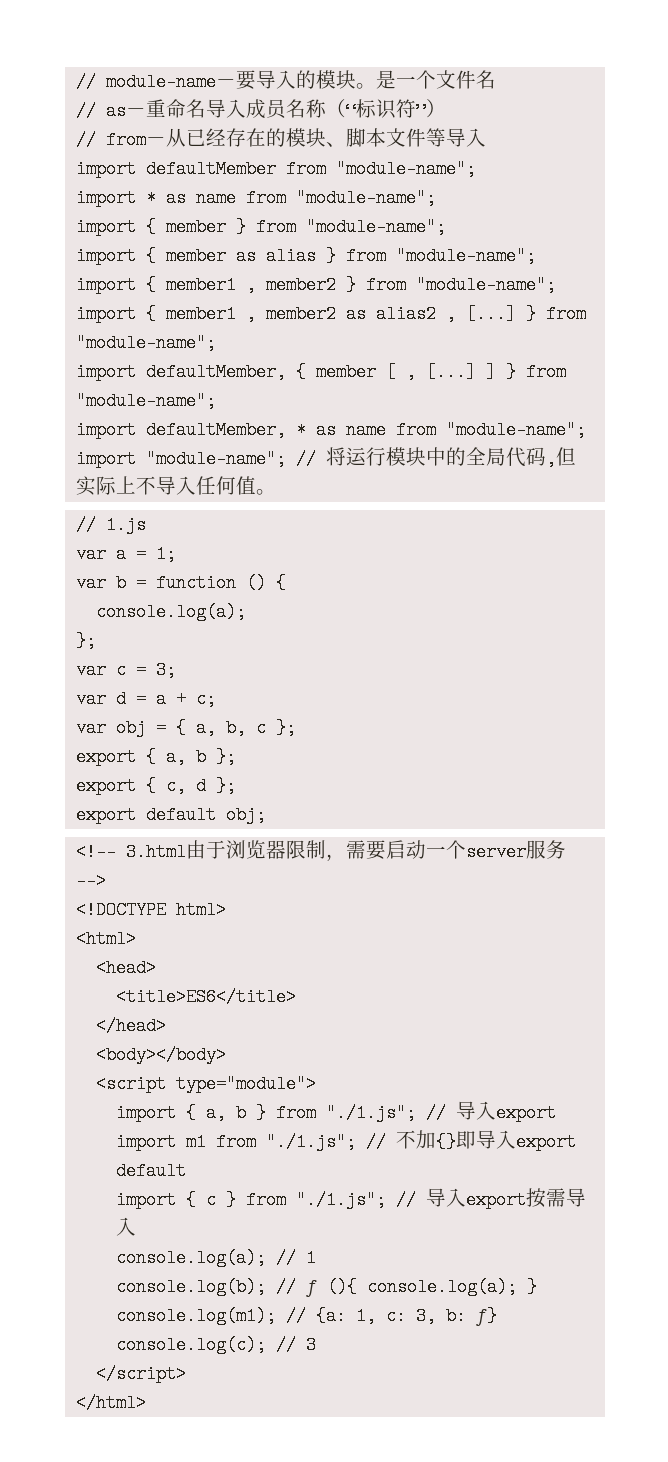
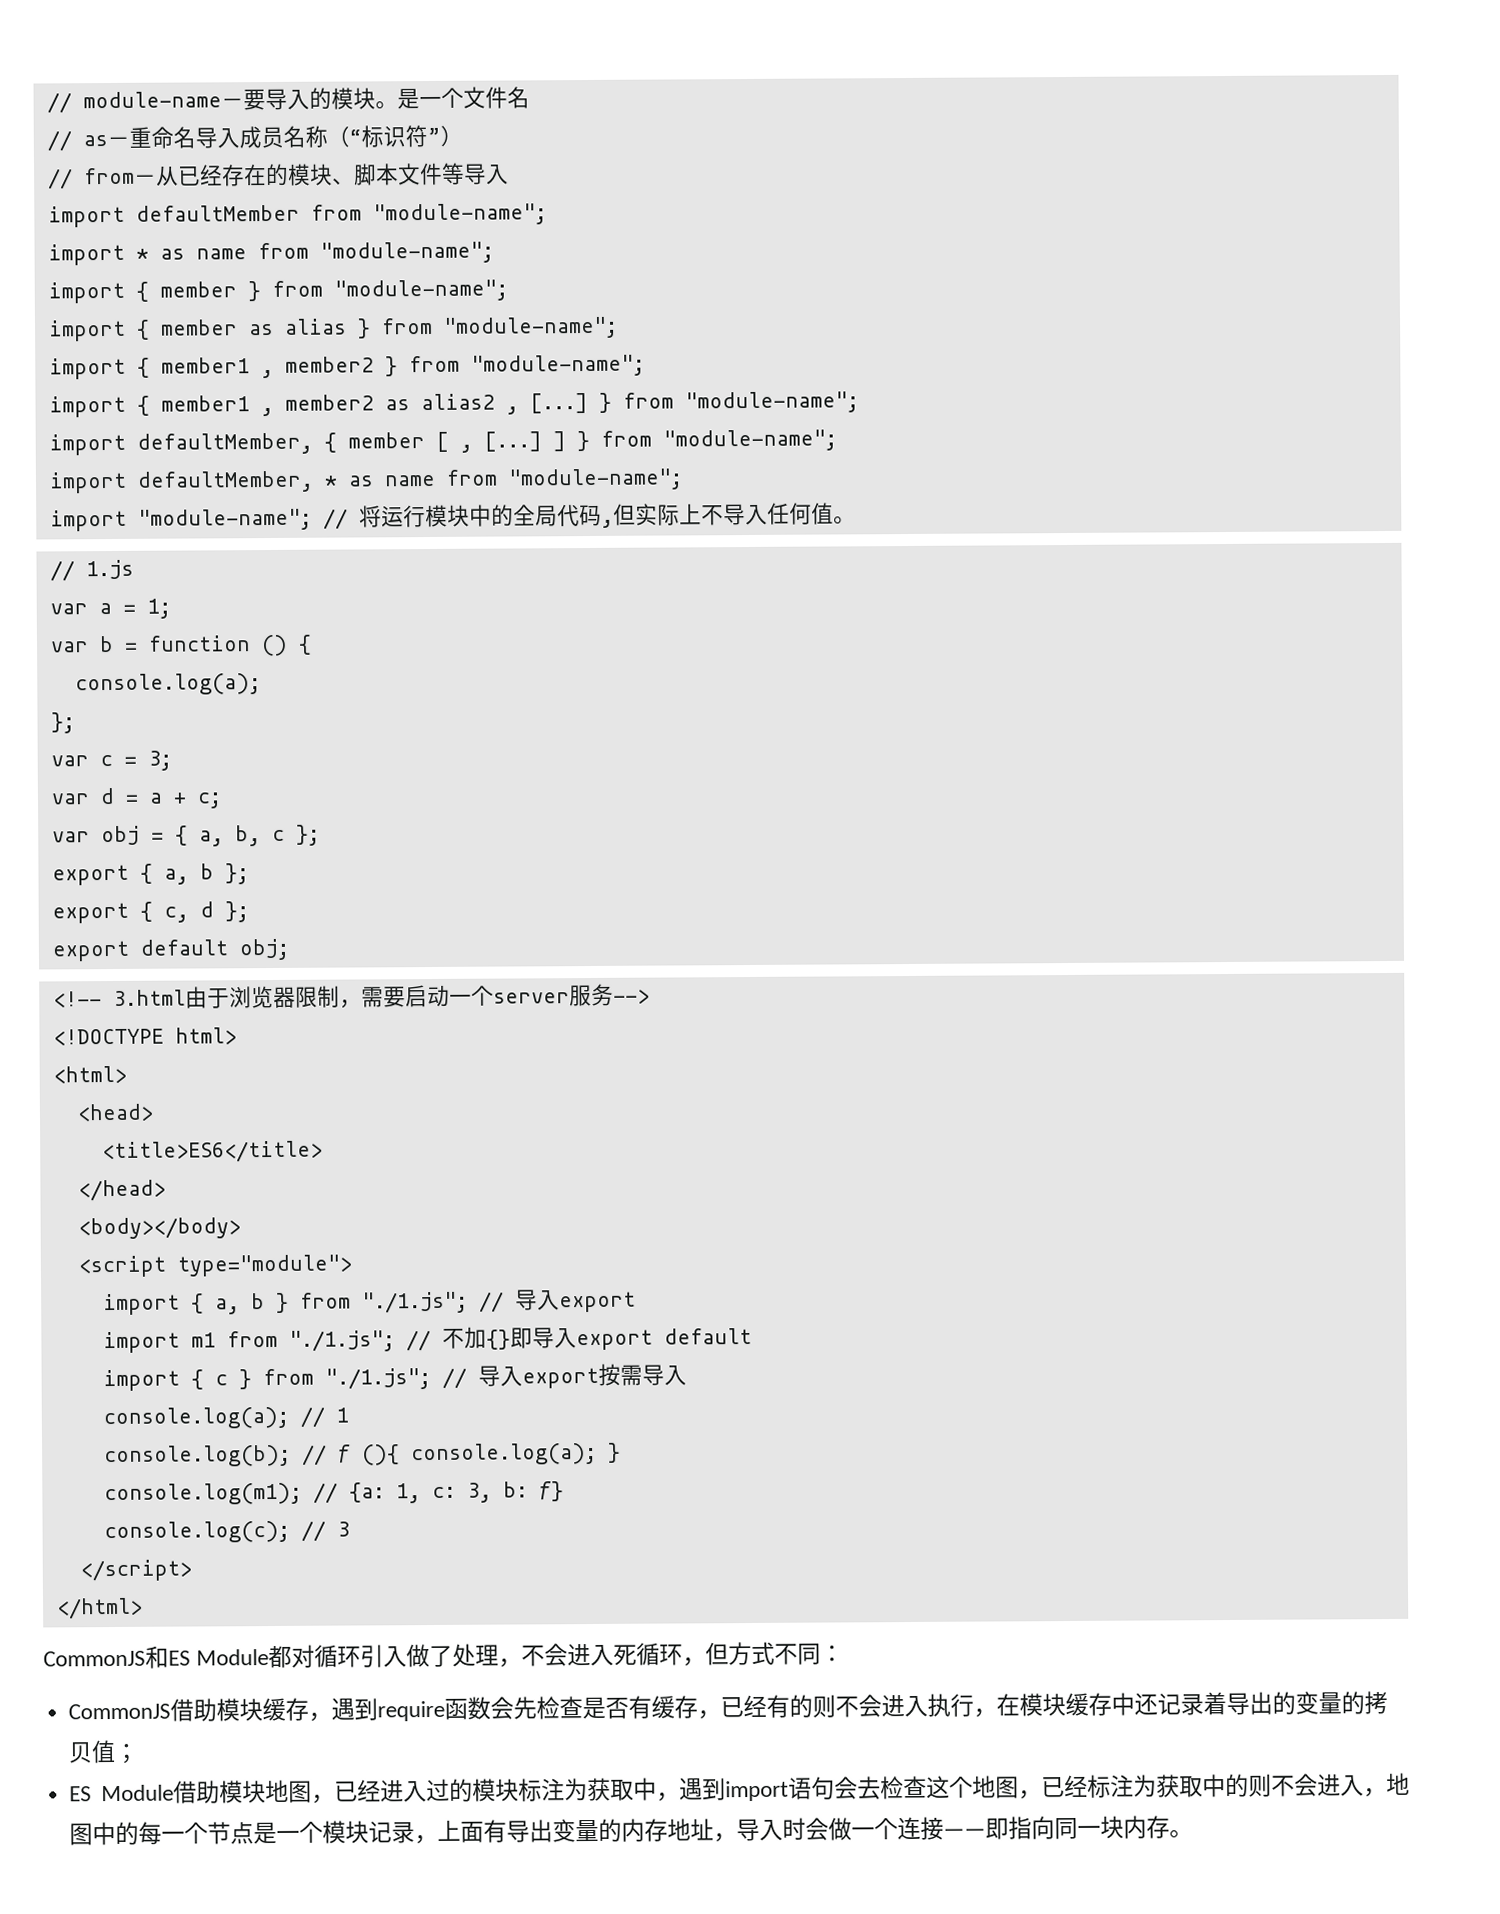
(147, 1403) none -> [43,1641,845,1669] [68,1691,1389,1722] [68,1739,140,1765] [69,1772,1410,1804] [69,1815,1194,1846] // CommonJS和ES Module都对循环引入做了处理，不会进入死循环，但方式不同： // CommonJS借助模块缓存，遇到require函数会先检查是否有缓存，已经有的则不会进入执行，在模块缓存中还记录着导出的变量的拷贝值； // ES Module借助模块地图，已经进入过的模块标注为获取中，遇到import语句会去检查这个地图，已经标注为获取中的则不会进入，地图中的每一个节点是一个模块记录，上面有导出变量的内存地址，导入时会做一个连接——即指向同一块内存。

